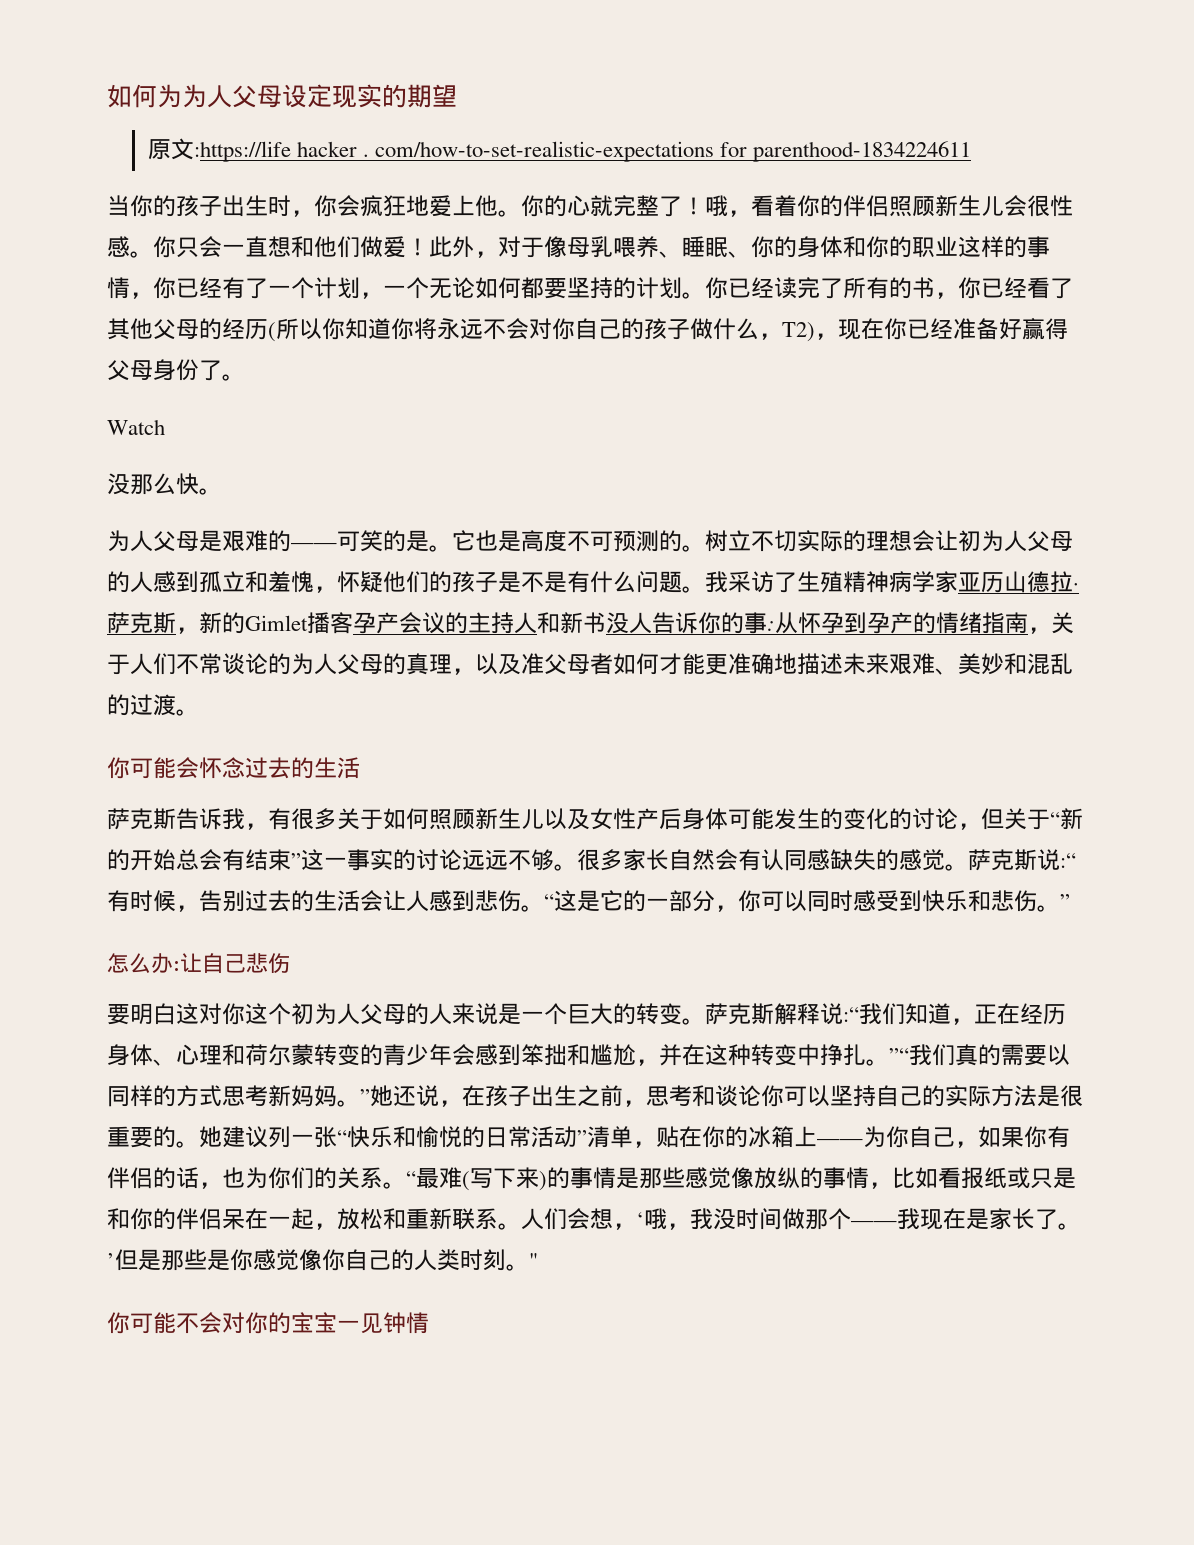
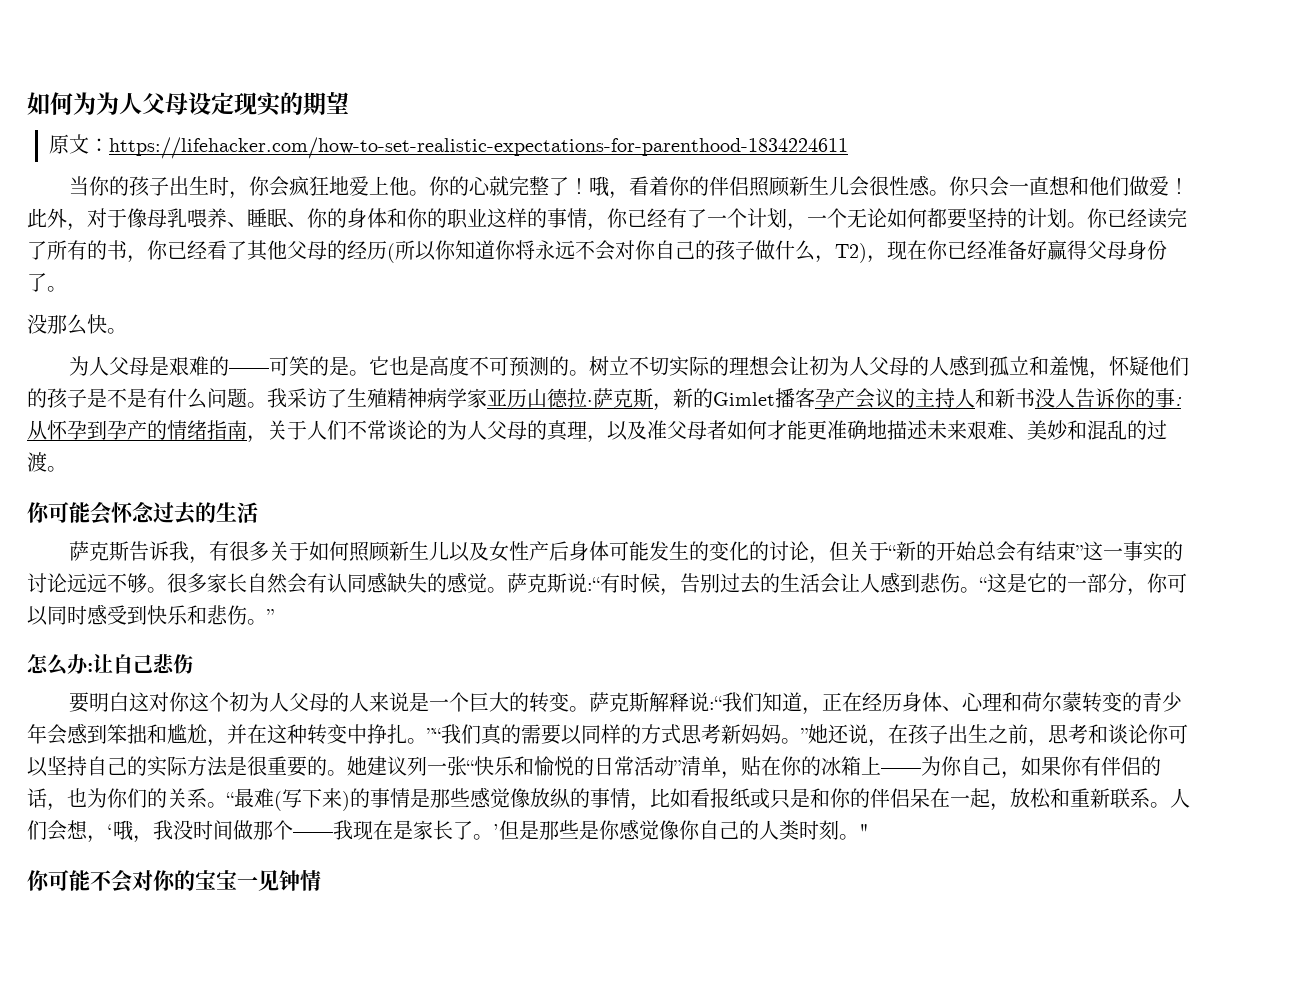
[193,141,971,162] :https://life hacker . com/how-to-set-realistic-expectations for parenthood-1834224611 -> [89,137,849,159] ：https://lifehacker.com/how-to-set-realistic-expectations-for-parenthood-1834224611
[107,419,165,435] // Watch -> (67, 289) none

